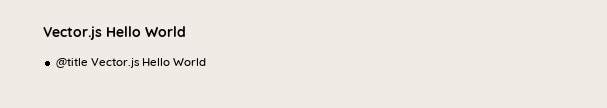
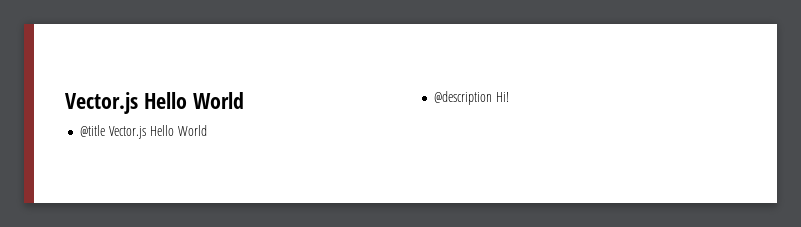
(206, 62) none -> [434,91,510,105] // @description Hi!

